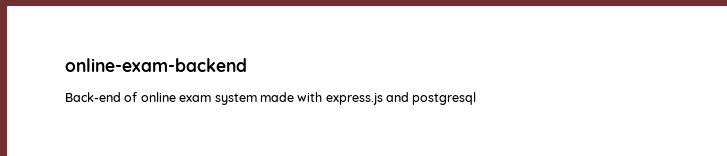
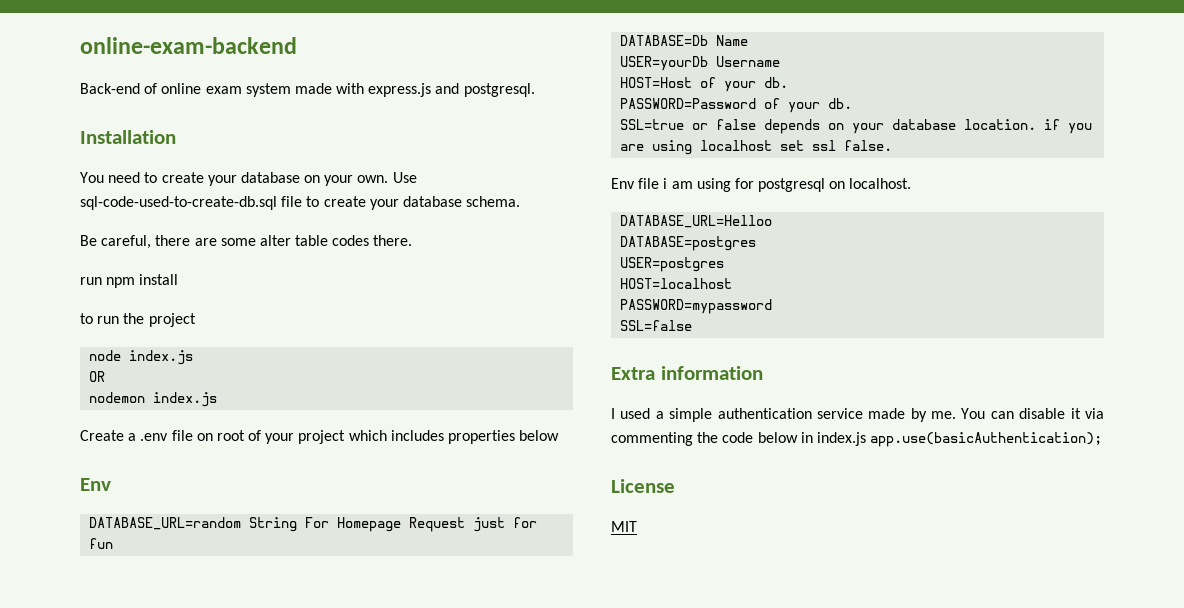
[412,92,477,105] postgresql -> [463,83,535,97] [80,130,176,144] [80,172,417,186] [80,196,521,210] [80,235,413,249] [80,274,179,288] [80,313,196,327] [89,350,194,365] [89,371,106,382] [89,392,218,407] [80,430,560,444] [80,478,111,491] [89,517,538,532] [89,538,114,549] [620,35,749,46] [620,56,781,71] [620,77,789,92] [620,98,853,113] [620,119,1093,134] [620,140,893,155] [611,178,912,192] [620,215,773,228] [620,236,757,251] [620,257,725,272] [620,278,733,289] [620,299,773,314] [620,320,693,331] [611,366,763,380] [611,408,1104,422] [611,432,1103,447] [611,479,675,493] [611,521,637,532] postgresql. // Installation // You need to create your database on your own. Use sql-code-used-to-create-db.sql file to create your database schema. // Be careful, there are some alter table codes there. // run npm install // to run the project // node index.js // OR // nodemon index.js // Create a .env file on root of your project which includes properties below // Env // DATABASE_URL=random String For Homepage Request just for fun // DATABASE=Db Name // USER=yourDb Username // HOST=Host of your db. // PASSWORD=Password of your db. // SSL=true or false depends on your database location. if you are using localhost set ssl false. // Env file i am using for postgresql on localhost. // DATABASE_URL=Helloo // DATABASE=postgres // USER=postgres // HOST=localhost // PASSWORD=mypassword // SSL=false // Extra information // I used a simple authentication service made by me. You can disable it via commenting the code below in index.js app.use(basicAuthentication); // License // MIT

